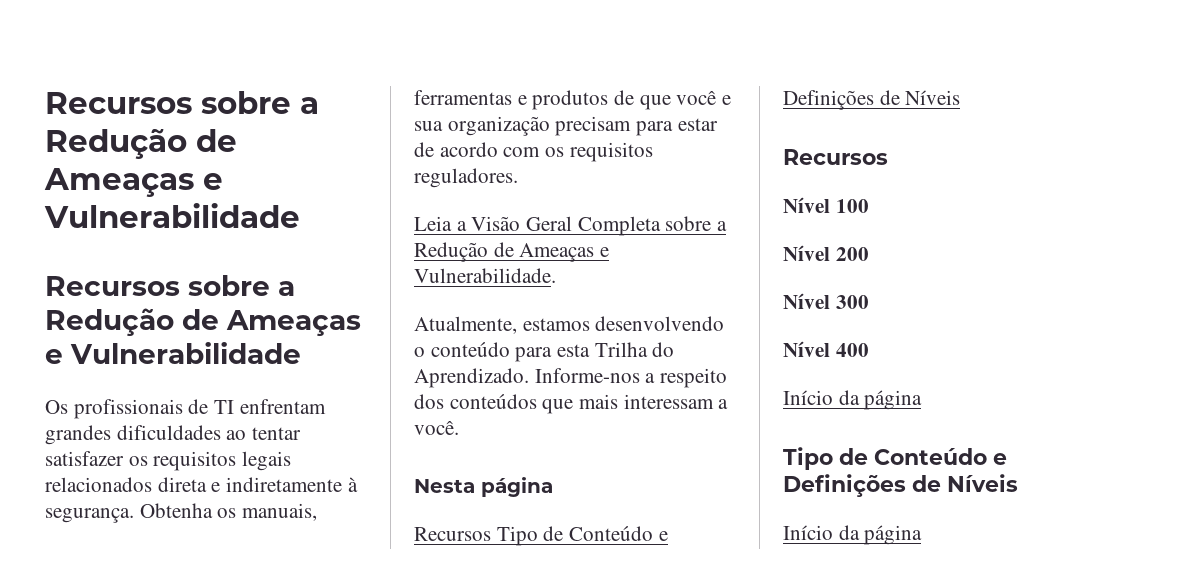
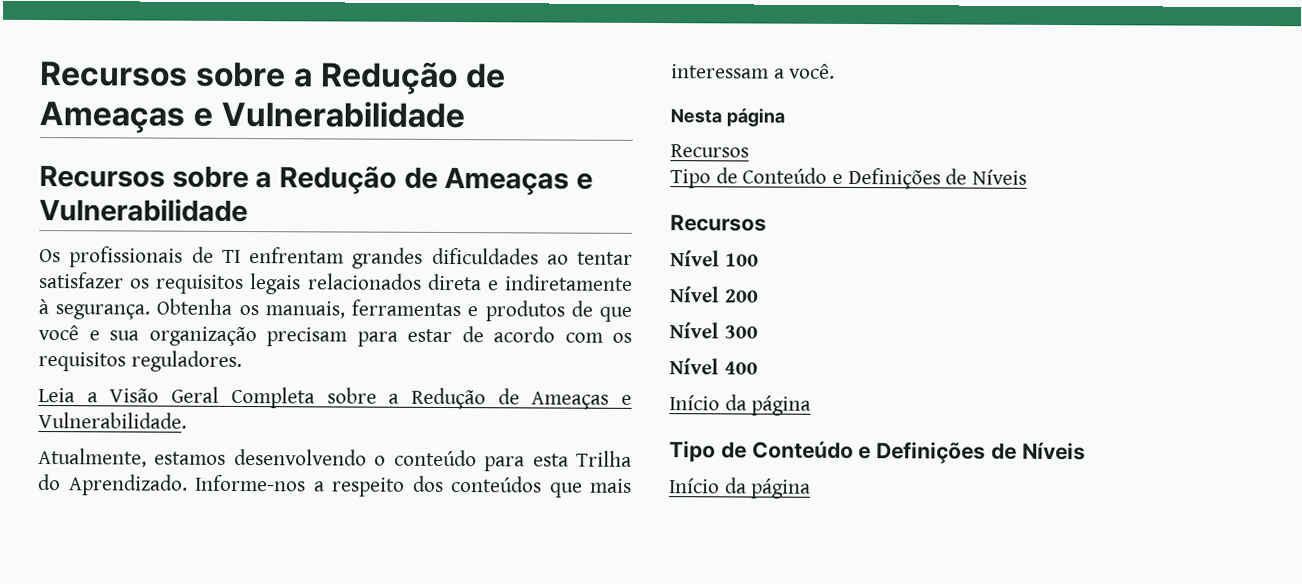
(491, 534) none -> (749, 151) //

